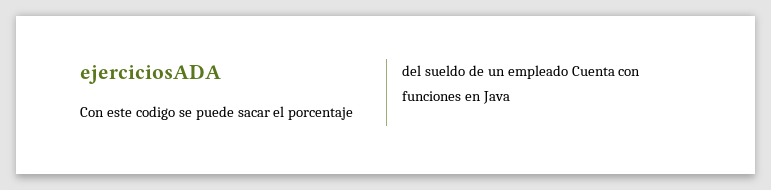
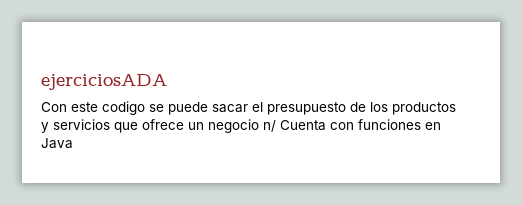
[288,107,354,120] [402,65,568,79] porcentaje del sueldo de un empleado -> [267,102,456,115] [41,119,276,133] presupuesto de los productos y servicios que ofrece un negocio n/

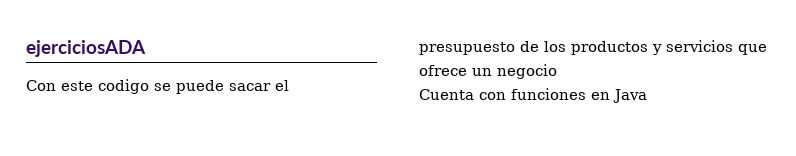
[263,120,276,132] n/ -> (557, 71) //

